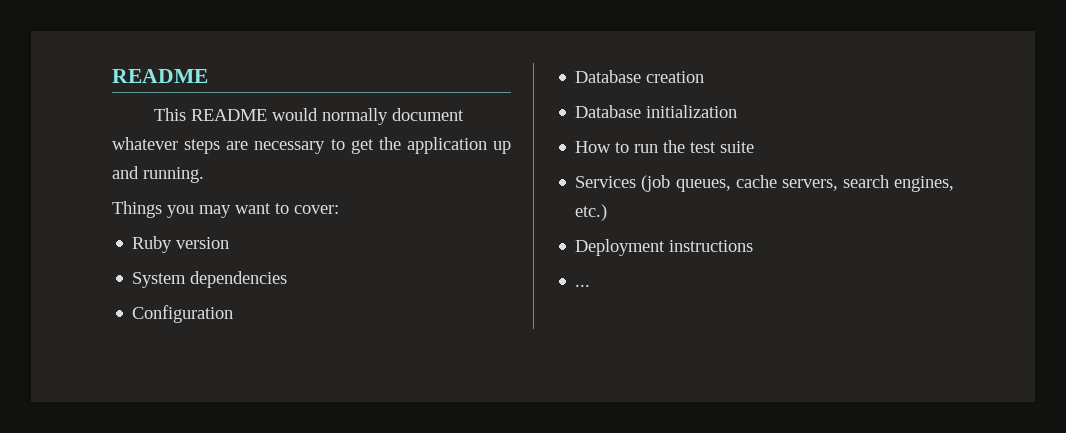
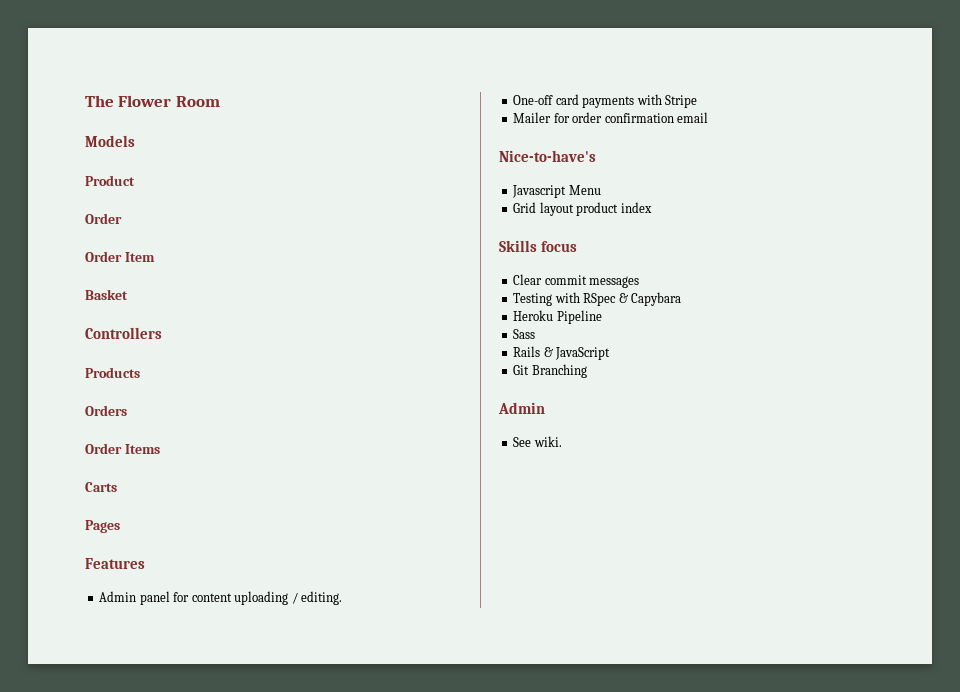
[112,69,208,83] [154,108,465,125] [112,137,511,154] [112,166,204,183] [112,201,339,218] [132,236,230,253] [132,271,288,288] [132,305,234,323] [575,70,705,83] [575,105,738,118] [575,140,755,153] [575,175,954,192] [575,204,608,221] [575,239,754,256] [575,284,591,287] README // This README would normally document whatever steps are necessary to get the application up and running. // Things you may want to cover: // Ruby version // System dependencies // Configuration // Database creation // Database initialization // How to run the test suite // Services (job queues, cache servers, search engines, etc.) // Deployment instructions // ... -> [85,95,220,107] [85,135,135,147] [85,175,135,186] [85,213,122,224] [85,251,155,262] [85,289,128,300] [85,327,162,339] [85,367,140,378] [85,405,127,416] [85,443,160,454] [85,482,117,492] [85,520,120,533] [85,558,145,569] [99,591,343,605] [513,94,698,108] [513,112,709,123] [499,150,596,162] [512,185,601,198] [513,202,652,216] [499,240,578,252] [513,274,640,288] [513,292,682,306] [513,310,602,324] [513,329,536,339] [513,346,611,360] [513,364,587,378] [498,402,545,414] [513,436,562,447] The Flower Room // Models // Product // Order // Order Item // Basket // Controllers // Products // Orders // Order Items // Carts // Pages // Features // Admin panel for content uploading / editing. // One-off card payments with Stripe // Mailer for order confirmation email // Nice-to-have's // Javascript Menu // Grid layout product index // Skills focus // Clear commit messages // Testing with RSpec & Capybara // Heroku Pipeline // Sass // Rails & JavaScript // Git Branching // Admin // See wiki.

